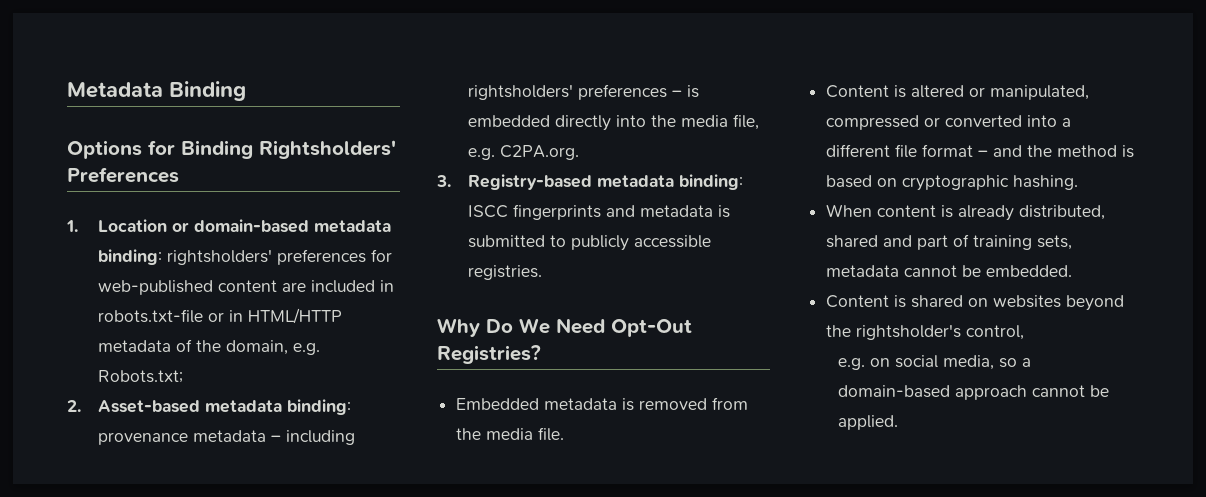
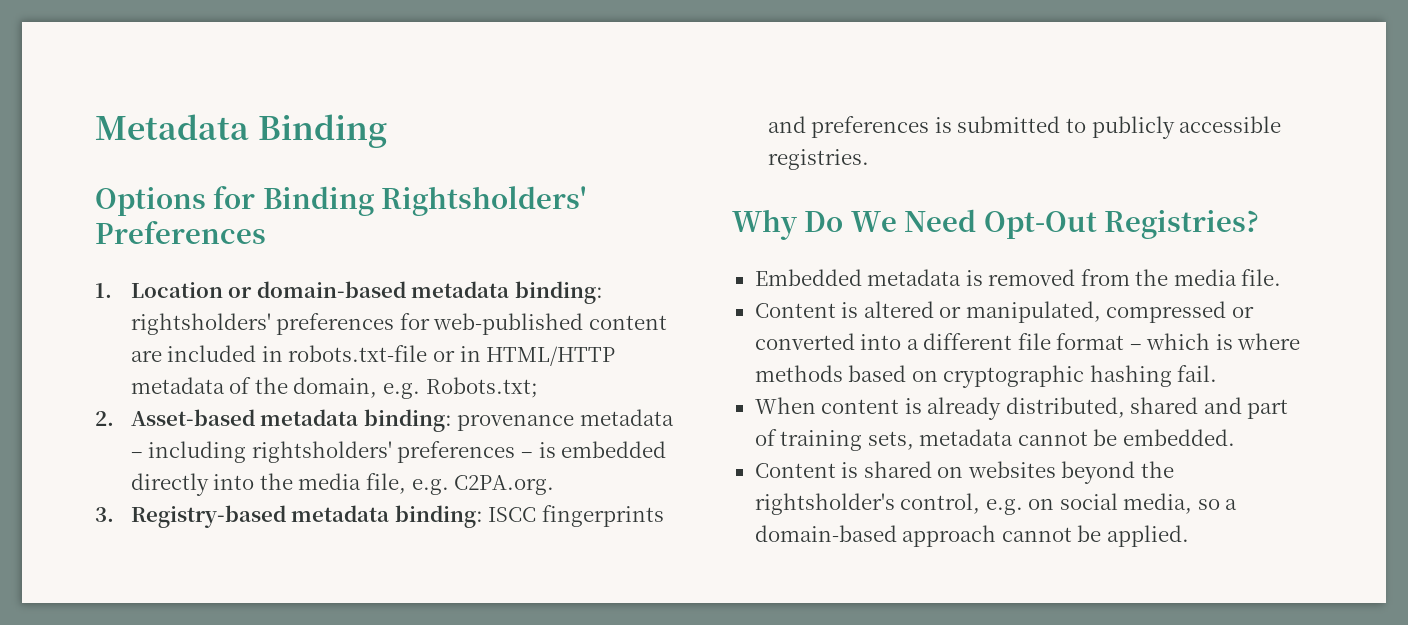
[639,205,713,217] metadata -> [811,116,930,138] preferences
[993,145,1135,158] and the method is -> [1146,333,1301,350] [754,365,843,382] which is where methods
[1013,175,1079,190] hashing. -> [1089,365,1218,387] hashing fail.
(1025, 332) // -> (981, 503) none

